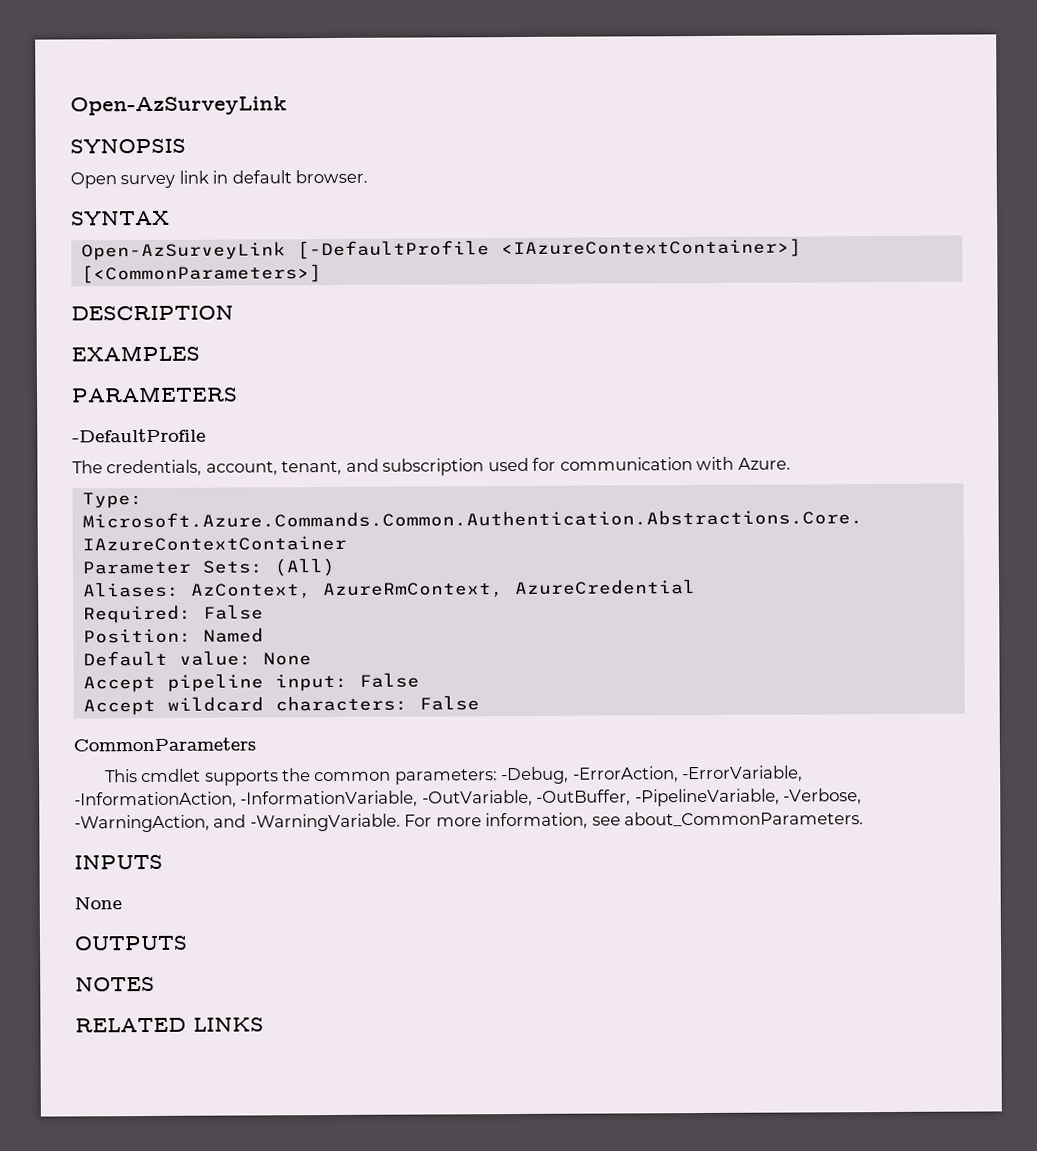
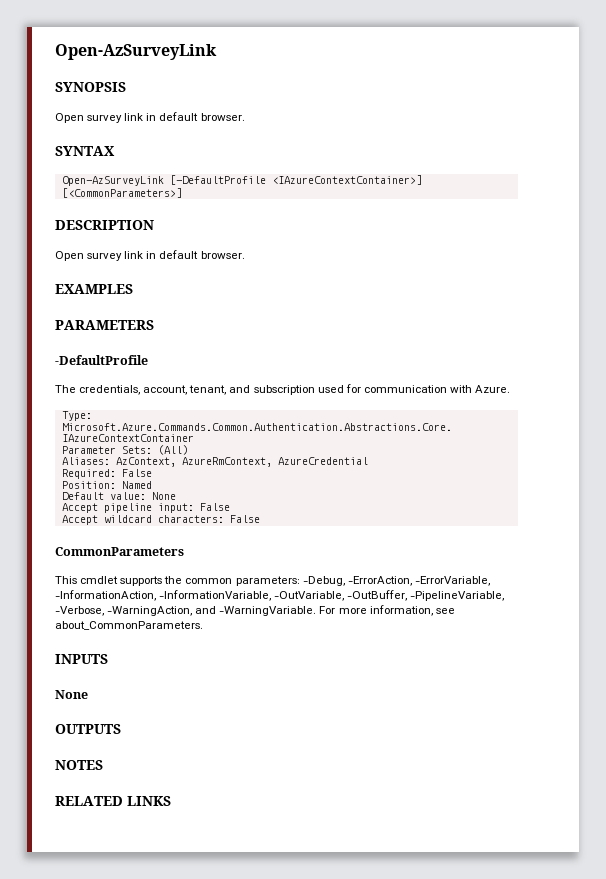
(234, 313) none -> [55,250,245,261] // Open survey link in default browser.

